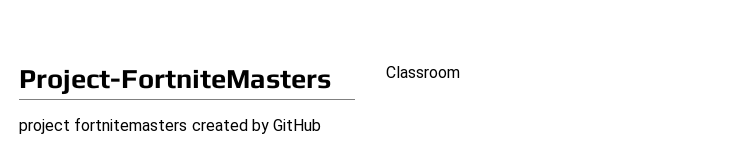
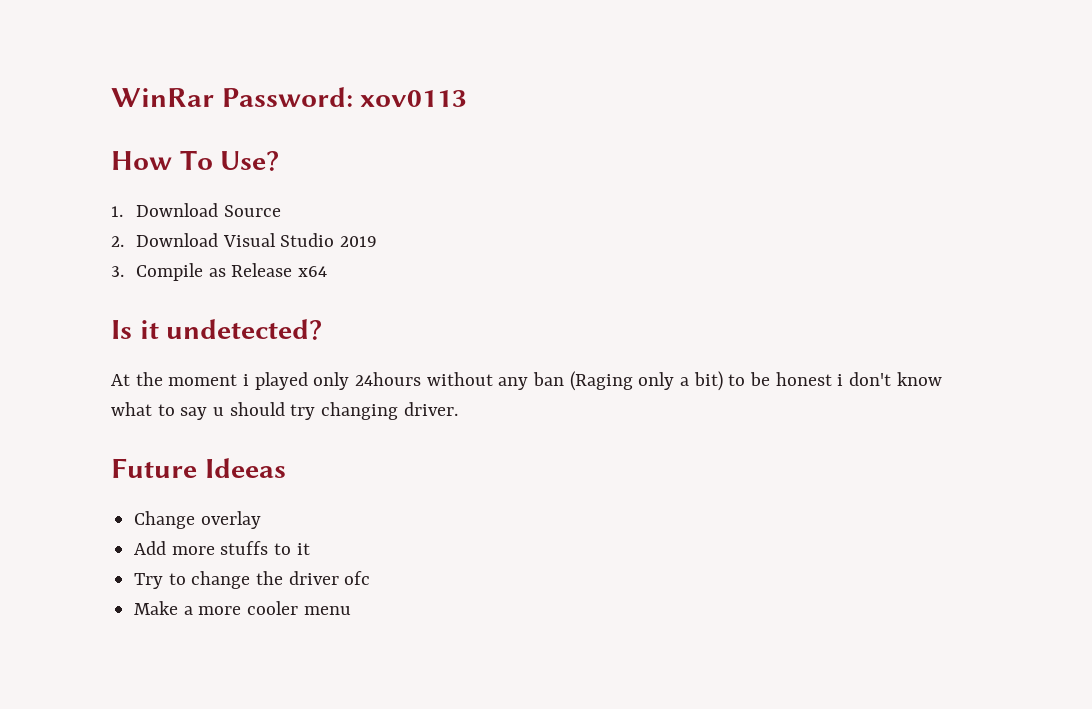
[19,69,331,95] [19,117,322,134] [386,66,460,78] Project-FortniteMasters // project fortnitemasters created by GitHub Classroom -> [111,87,468,107] [111,150,280,171] [111,203,281,217] [111,233,378,247] [111,263,328,281] [111,319,323,340] [111,371,942,391] [111,402,458,420] [111,458,286,478] [134,511,261,529] [134,541,310,555] [134,571,371,589] [134,601,351,615] WinRar Password: xov0113 // How To Use? // 1. Download Source // 2. Download Visual Studio 2019 // 3. Compile as Release x64 // Is it undetected? // At the moment i played only 24hours without any ban (Raging only a bit) to be honest i don't know what to say u should try changing driver. // Future Ideeas // Change overlay // Add more stuffs to it // Try to change the driver ofc // Make a more cooler menu

